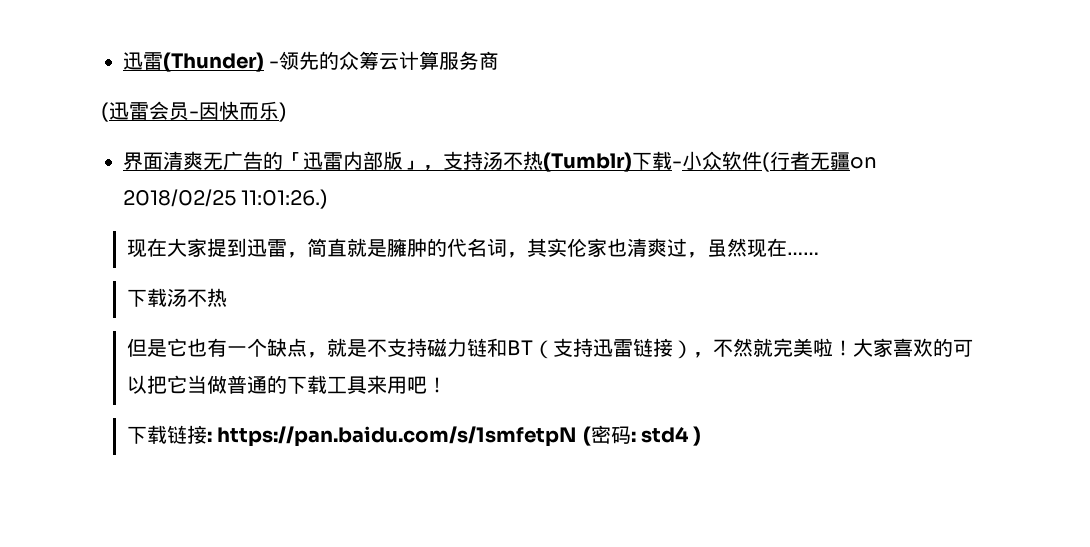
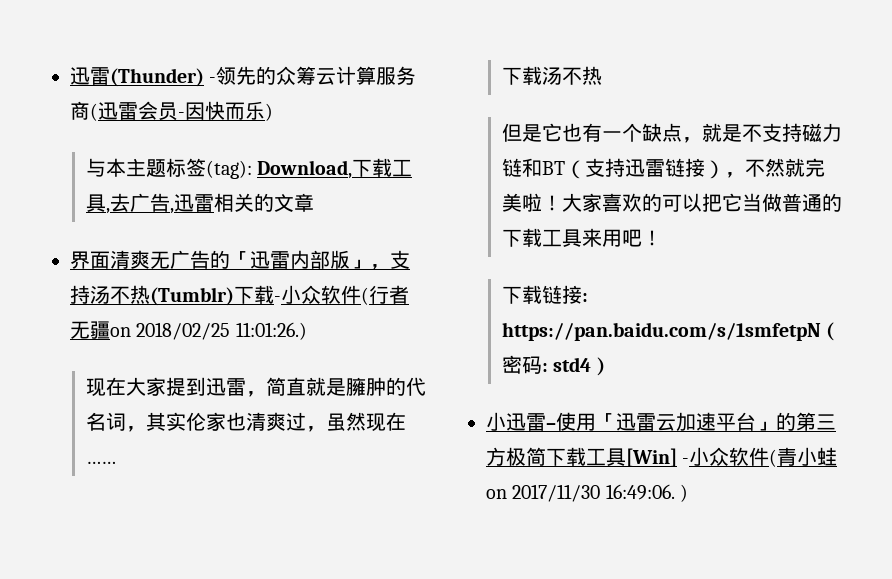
(500, 60) // -> (90, 110) none
(287, 112) none -> [85,158,413,179] [85,193,314,214] // 与本主题标签(tag): Download,下载工具,去广告,迅雷相关的文章
(702, 436) none -> [486,412,836,432] [486,447,838,467] [486,484,689,502] // 小迅雷–使用「迅雷云加速平台」的第三方极简下载工具[Win] -小众软件(青小蛙on 2017/11/30 16:49:06. )

